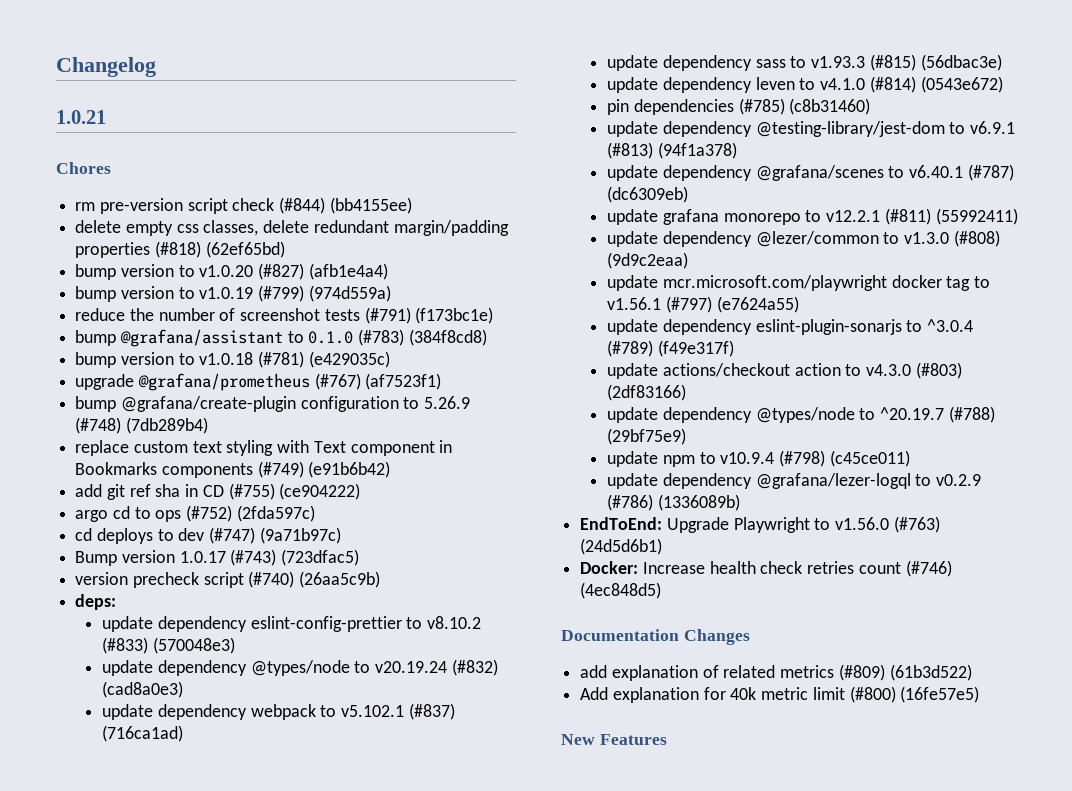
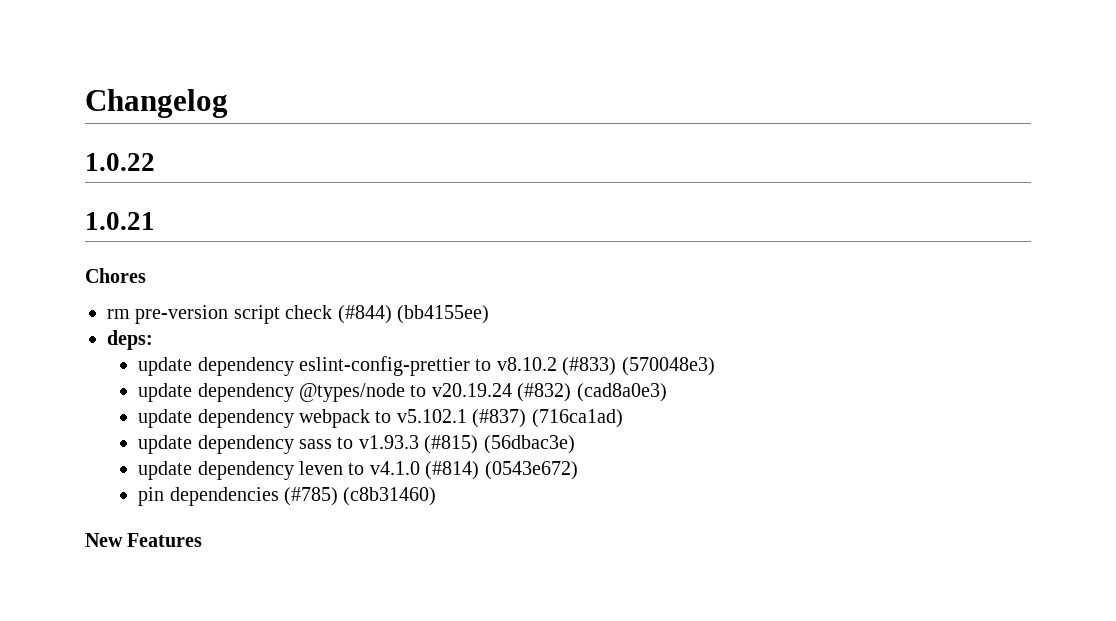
(156, 67) none -> [85,153,155,171] // 1.0.22
[75,220,509,236] [75,241,285,258] [75,263,388,280] [75,285,391,302] [75,307,494,324] [75,329,487,347] [75,351,390,368] [75,373,442,391] [75,396,471,412] [75,417,208,434] [75,440,453,456] [75,461,391,478] [75,483,361,500] [75,505,315,522] [75,527,341,544] [75,549,360,566] [75,571,381,588] // delete empty css classes, delete redundant margin/padding properties (#818) (62ef65bd) // bump version to v1.0.20 (#827) (afb1e4a4) // bump version to v1.0.19 (#799) (974d559a) // reduce the number of screenshot tests (#791) (f173bc1e) // bump @grafana/assistant to 0.1.0 (#783) (384f8cd8) // bump version to v1.0.18 (#781) (e429035c) // upgrade @grafana/prometheus (#767) (af7523f1) // bump @grafana/create-plugin configuration to 5.26.9 (#748) (7db289b4) // replace custom text styling with Text component in Bookmarks components (#749) (e91b6b42) // add git ref sha in CD (#755) (ce904222) // argo cd to ops (#752) (2fda597c) // cd deploys to dev (#747) (9a71b97c) // Bump version 1.0.17 (#743) (723dfac5) // version precheck script (#740) (26aa5c9b) -> (489, 314) none
[607,121,1016,137] [607,142,737,159] [607,164,1014,181] [607,186,689,203] [607,208,1018,225] [607,230,1000,247] [607,252,689,269] [607,275,991,291] [607,296,799,313] [607,319,974,335] [607,340,734,357] [607,362,962,379] [607,384,687,401] [607,406,995,423] [607,428,687,445] [607,450,910,467] [607,473,982,489] [607,494,740,511] [580,516,940,533] [580,538,663,555] [580,560,952,577] [580,582,662,599] [561,629,750,645] [580,664,972,681] [580,686,980,703] // update dependency @testing-library/jest-dom to v6.9.1 (#813) (94f1a378) // update dependency @grafana/scenes to v6.40.1 (#787) (dc6309eb) // update grafana monorepo to v12.2.1 (#811) (55992411) // update dependency @lezer/common to v1.3.0 (#808) (9d9c2eaa) // update mcr.microsoft.com/playwright docker tag to v1.56.1 (#797) (e7624a55) // update dependency eslint-plugin-sonarjs to ^3.0.4 (#789) (f49e317f) // update actions/checkout action to v4.3.0 (#803) (2df83166) // update dependency @types/node to ^20.19.7 (#788) (29bf75e9) // update npm to v10.9.4 (#798) (c45ce011) // update dependency @grafana/lezer-logql to v0.2.9 (#786) (1336089b) // EndToEnd: Upgrade Playwright to v1.56.0 (#763) (24d5d6b1) // Docker: Increase health check retries count (#746) (4ec848d5) // Documentation Changes // add explanation of related metrics (#809) (61b3d522) // Add explanation for 40k metric limit (#800) (16fe57e5) -> (437, 496) none

